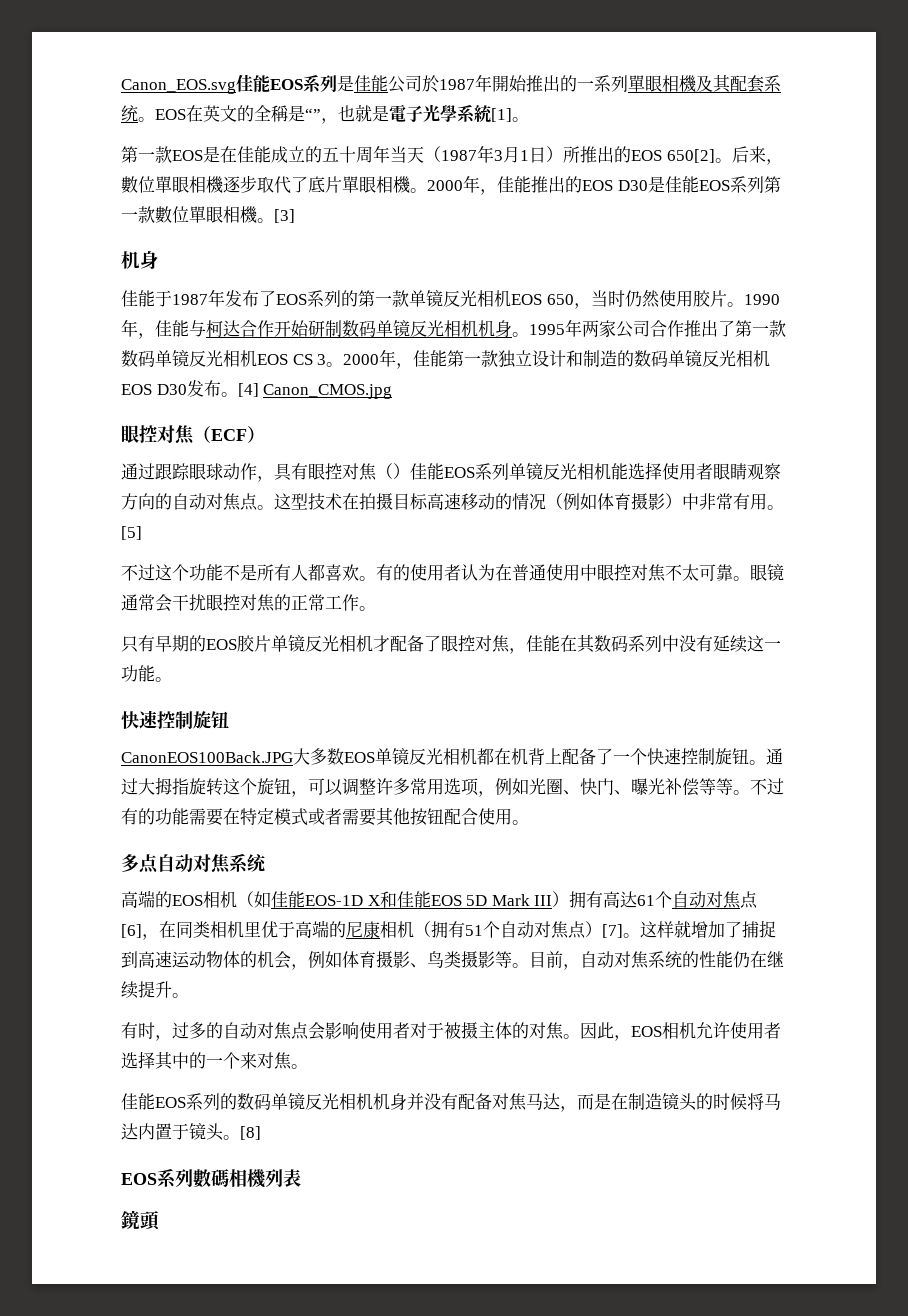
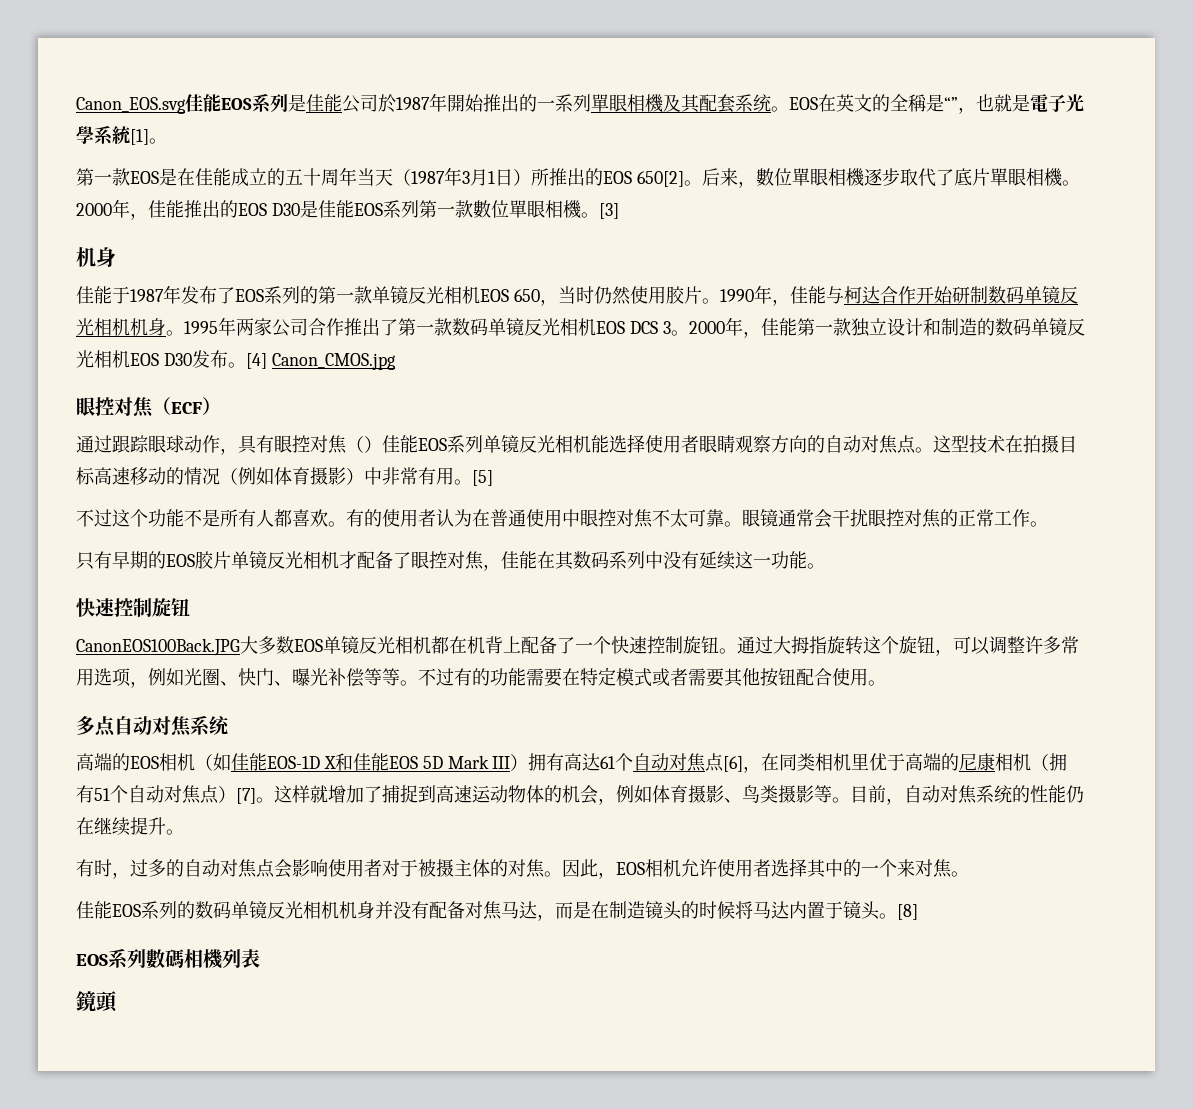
[292,354,313,365] CS -> [629,321,658,334] DCS

